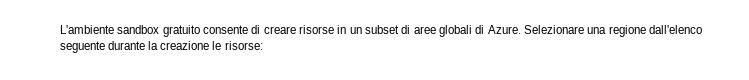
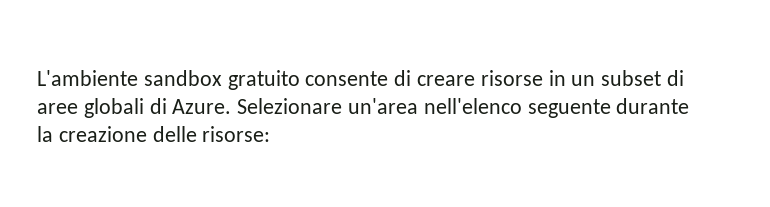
[587,25,702,37] una regione dall'elenco -> [348,98,522,114] un'area nell'elenco
[212,41,222,50] le -> [152,126,197,142] delle

